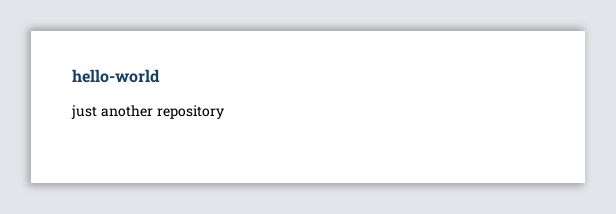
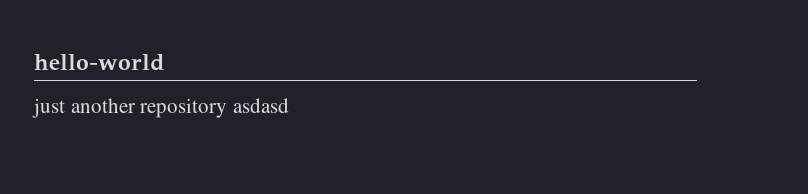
(224, 112) none -> [233,98,290,113] asdasd

